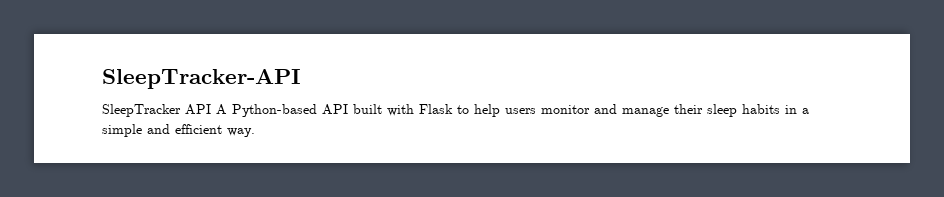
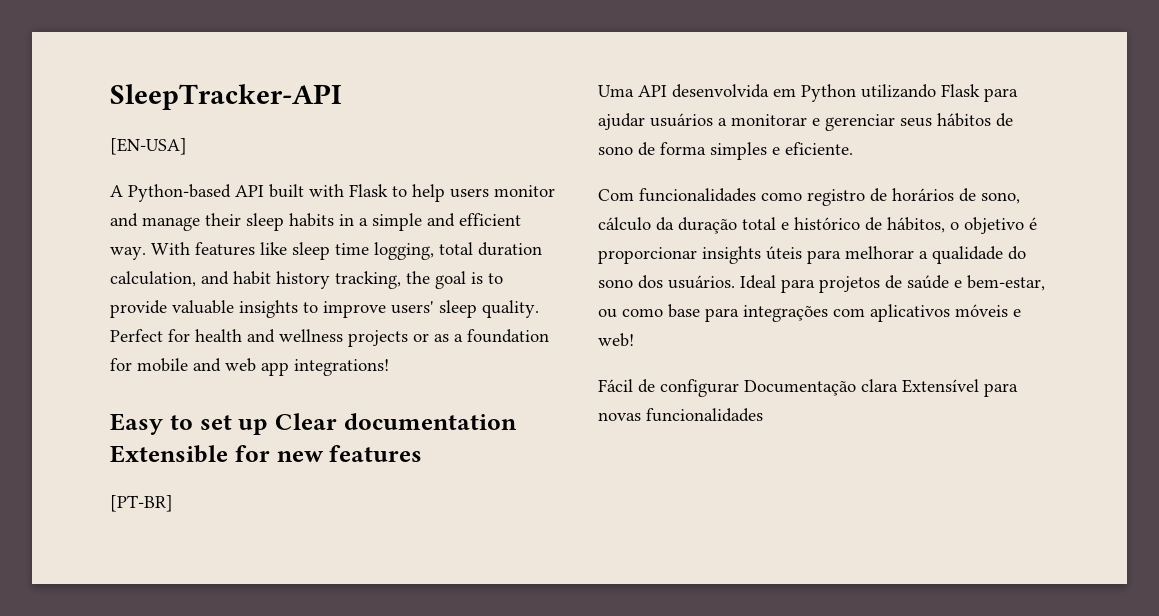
[102,104,211,117] SleepTracker API -> [110,138,187,155] [EN-USA] //
(255, 132) none -> [151,242,542,260] [110,271,503,289] [110,300,539,318] [110,329,549,347] [110,358,389,376] [110,413,517,435] [110,445,423,463] [110,495,173,512] [598,84,1018,102] [598,113,1013,131] [598,142,853,160] [598,188,1020,206] [598,217,1037,234] [598,246,1026,264] [598,275,1045,293] [598,304,1021,322] [598,333,634,347] [598,379,1018,397] [598,408,763,422] With features like sleep time logging, total duration calculation, and habit history tracking, the goal is to provide valuable insights to improve users' sleep quality. Perfect for health and wellness projects or as a foundation for mobile and web app integrations! // Easy to set up Clear documentation Extensible for new features // [PT-BR] // Uma API desenvolvida em Python utilizando Flask para ajudar usuários a monitorar e gerenciar seus hábitos de sono de forma simples e eficiente. // Com funcionalidades como registro de horários de sono, cálculo da duração total e histórico de hábitos, o objetivo é proporcionar insights úteis para melhorar a qualidade do sono dos usuários. Ideal para projetos de saúde e bem-estar, ou como base para integrações com aplicativos móveis e web! // Fácil de configurar Documentação clara Extensível para novas funcionalidades

